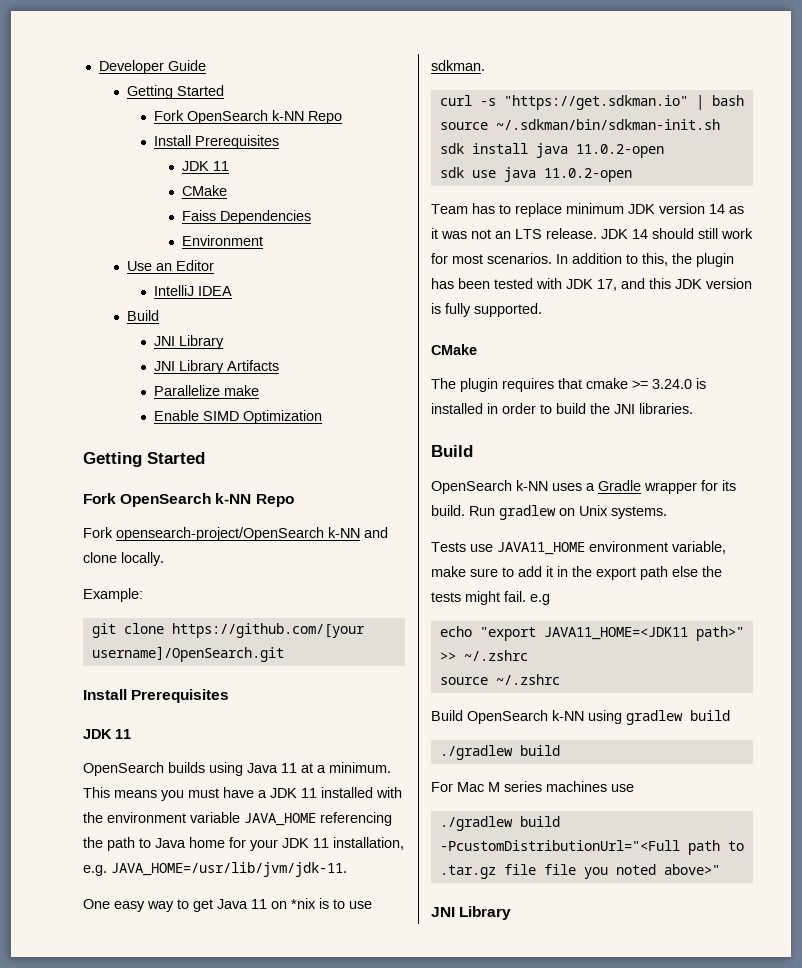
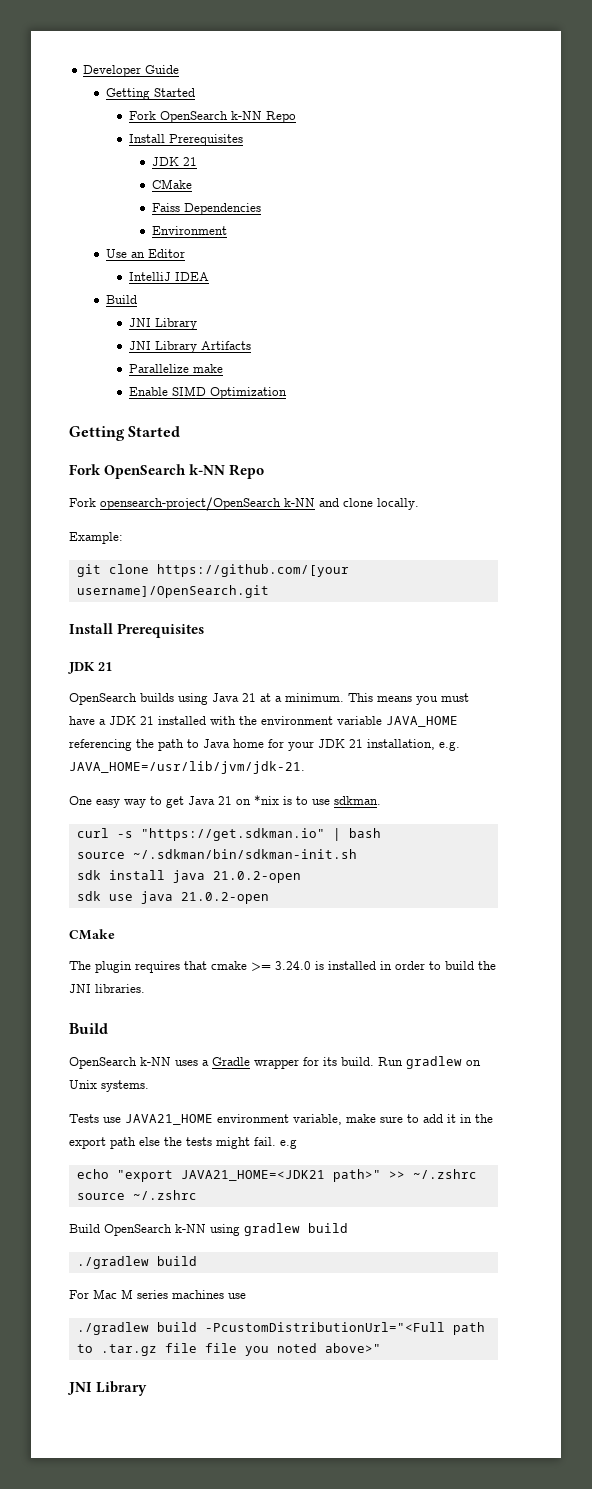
[212,161,229,171] 11 -> [182,157,197,166] 21
[115,729,131,739] 11 -> [98,662,112,671] 21
[281,763,297,773] 11 -> [242,693,256,702] 21
[301,788,317,798] 11 -> [140,716,154,725] 21
[313,838,329,848] 11 -> [349,739,363,748] 21
[111,862,347,877] JAVA_HOME=/usr/lib/jvm/jdk-11. -> [69,761,305,774] JAVA_HOME=/usr/lib/jvm/jdk-21.
[251,899,267,909] 11 -> [218,796,232,805] 21
[575,144,664,158] 11.0.2-open -> [212,871,301,883] 21.0.2-open
[543,168,632,182] [431,203,744,217] [431,228,753,239] [431,253,734,267] [431,278,752,291] [431,303,542,317] 11.0.2-open // Team has to replace minimum JDK version 14 as it was not an LTS release. JDK 14 should still work for most scenarios. In addition to this, the plugin has been tested with JDK 17, and this JDK version is fully supported. -> [180,892,269,904] 21.0.2-open
[497,542,585,555] JAVA11_HOME -> [125,1114,213,1125] JAVA21_HOME
[543,627,688,640] JAVA11_HOME=<JDK11 -> [180,1170,325,1181] JAVA21_HOME=<JDK21

